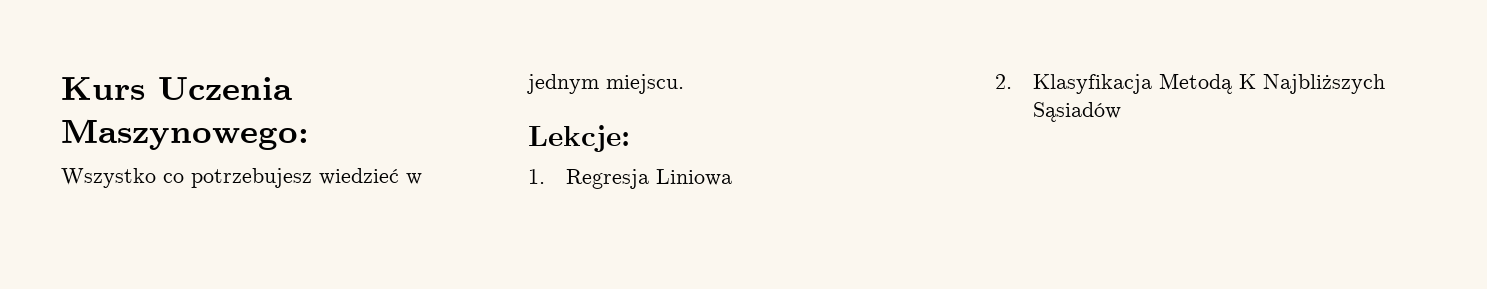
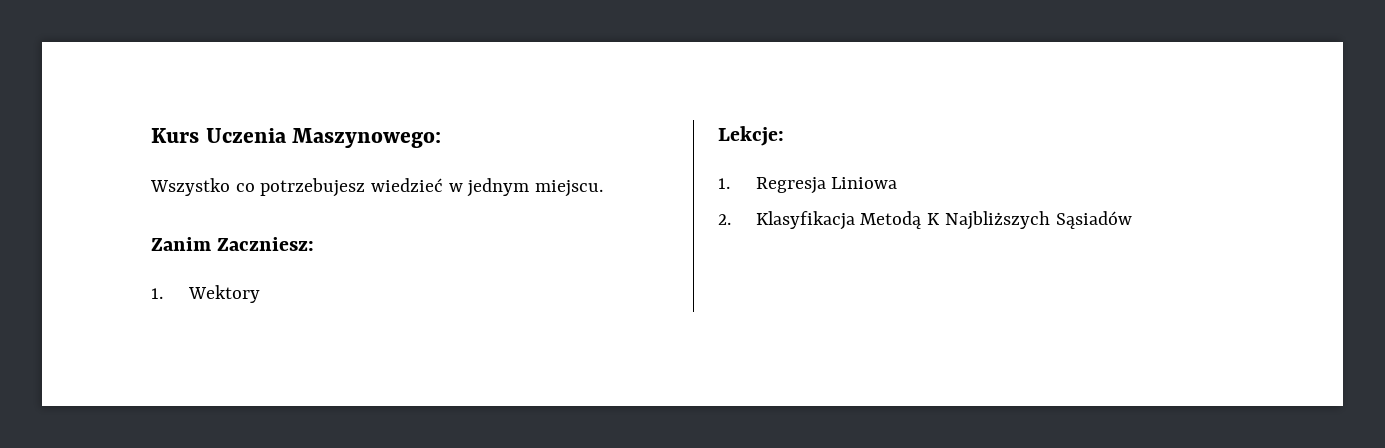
(684, 84) none -> [151,237,315,251] [151,285,260,303] // Zanim Zaczniesz: // 1. Wektory

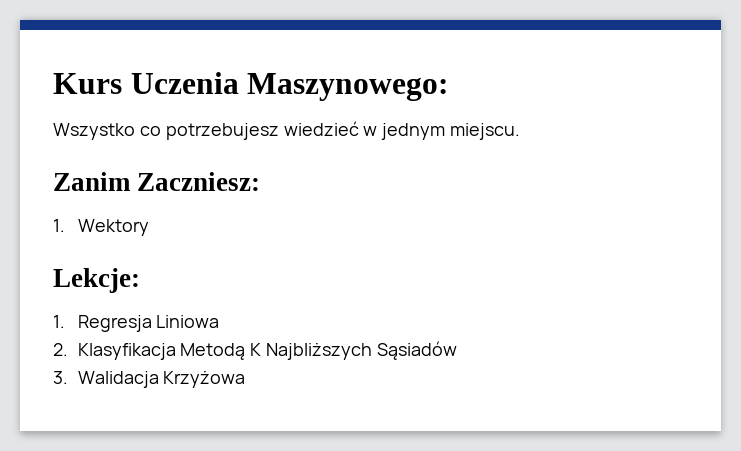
(1132, 220) none -> [53,371,246,388] // 3. Walidacja Krzyżowa

